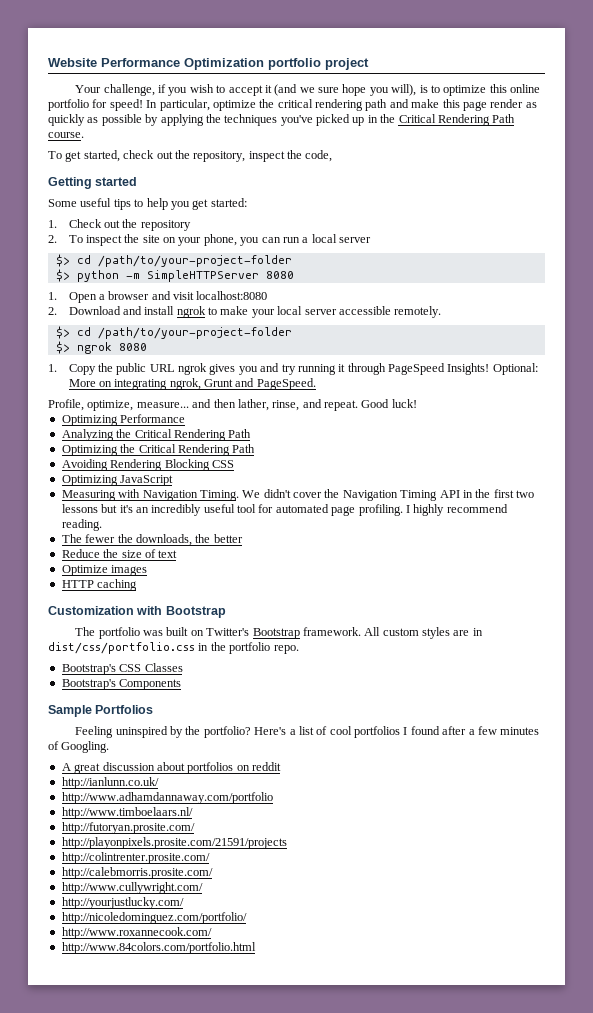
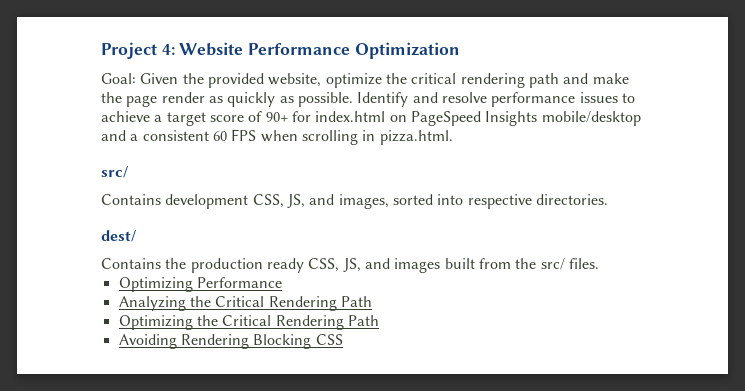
(48, 62) none -> [101,42,175,59] Project 4:
[268,58,369,70] [75,84,541,96] [48,99,210,111] portfolio project // Your challenge, if you wish to accept it (and we sure hope you will), is to optimize this online portfolio for speed! In particular, -> [101,73,322,88] // Goal: Given the provided website,
[442,99,460,108] this -> [101,92,122,103] the
[101,114,516,126] [48,132,84,138] [48,150,333,162] [48,177,138,189] [48,198,247,210] [48,219,191,231] [48,234,372,246] [55,254,292,267] [55,269,294,282] [48,291,268,303] [48,306,442,318] [55,326,292,339] [55,341,147,354] [48,363,538,375] [68,378,316,390] [48,399,417,411] possible by applying the techniques you've picked up in the Critical Rendering Path course. // To get started, check out the repository, inspect the code, // Getting started // Some useful tips to help you get started: // 1. Check out the repository // 2. To inspect the site on your phone, you can run a local server // $> cd /path/to/your-project-folder // $> python -m SimpleHTTPServer 8080 // 1. Open a browser and visit localhost:8080 // 2. Download and install ngrok to make your local server accessible remotely. // $> cd /path/to/your-project-folder // $> ngrok 8080 // 1. Copy the public URL ngrok gives you and try running it through PageSpeed Insights! Optional: More on integrating ngrok, Grunt and PageSpeed. // Profile, optimize, measure... and then lather, rinse, and repeat. Good luck! -> [297,92,635,107] [101,111,641,126] [101,129,453,145] [101,166,128,178] [101,194,608,209] [101,230,136,242] [101,258,599,273] possible. Identify and resolve performance issues to achieve a target score of 90+ for index.html on PageSpeed Insights mobile/desktop and a consistent 60 FPS when scrolling in pizza.html. // src/ // Contains development CSS, JS, and images, sorted into respective directories. // dest/ // Contains the production ready CSS, JS, and images built from the src/ files.
[61,475,174,486] [61,489,534,501] [61,504,508,516] [61,519,102,531] [61,534,243,546] [61,549,178,558] [61,565,148,576] [61,579,138,591] [48,606,226,618] [75,627,483,639] [48,642,299,654] [61,663,183,675] [61,679,182,690] [48,705,154,717] [75,726,540,738] [48,741,110,753] [61,762,281,774] [61,777,159,789] [61,792,273,804] [61,807,193,819] [61,822,195,834] [61,837,287,849] [61,852,210,864] [61,867,213,879] [61,882,203,894] [61,897,184,909] [61,912,247,924] [61,927,212,939] [61,942,256,954] // Optimizing JavaScript // Measuring with Navigation Timing. We didn't cover the Navigation Timing API in the first two lessons but it's an incredibly useful tool for automated page profiling. I highly recommend reading. // The fewer the downloads, the better // Reduce the size of text // Optimize images // HTTP caching // Customization with Bootstrap // The portfolio was built on Twitter's Bootstrap framework. All custom styles are in dist/css/portfolio.css in the portfolio repo. // Bootstrap's CSS Classes // Bootstrap's Components // Sample Portfolios // Feeling uninspired by the portfolio? Here's a list of cool portfolios I found after a few minutes of Googling. // A great discussion about portfolios on reddit // http://ianlunn.co.uk/ // http://www.adhamdannaway.com/portfolio // http://www.timboelaars.nl/ // http://futoryan.prosite.com/ // http://playonpixels.prosite.com/21591/projects // http://colintrenter.prosite.com/ // http://calebmorris.prosite.com/ // http://www.cullywright.com/ // http://yourjustlucky.com/ // http://nicoledominguez.com/portfolio/ // http://www.roxannecook.com/ // http://www.84colors.com/portfolio.html -> (343, 339) none

